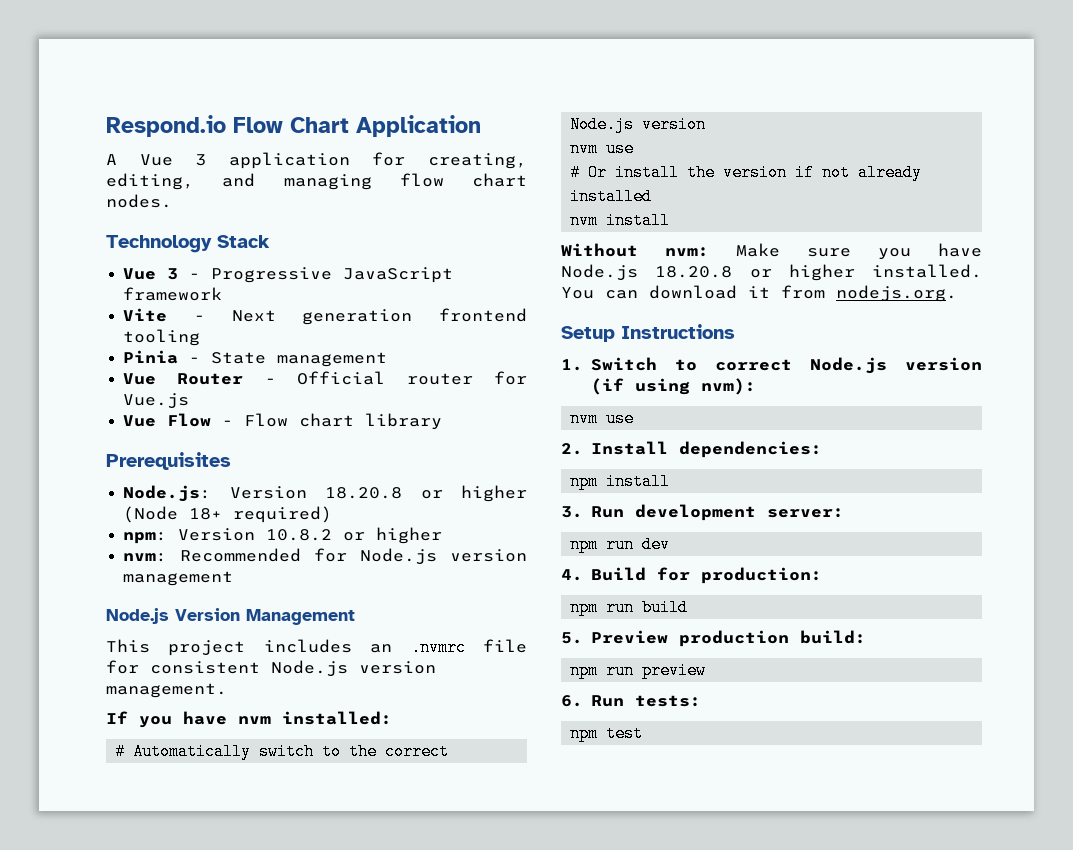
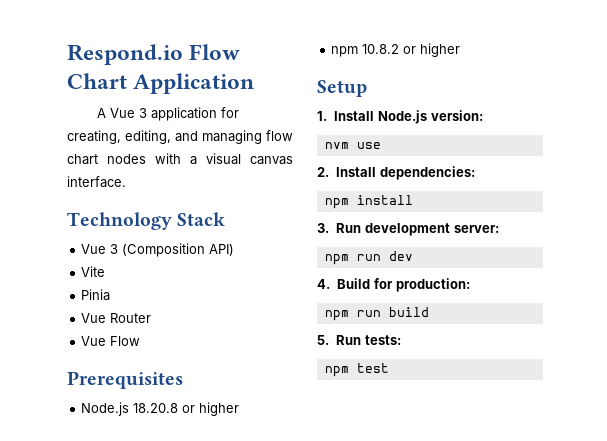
[106,194,172,208] [106,235,270,253] [123,267,454,283] [123,287,223,301] [123,308,527,325] [123,329,201,346] [123,350,388,367] [123,371,527,385] [123,393,190,409] [123,413,443,430] nodes. // Technology Stack // Vue 3 - Progressive JavaScript framework // Vite - Next generation frontend tooling // Pinia - State management // Vue Router - Official router for Vue.js // Vue Flow - Flow chart library -> [107,153,293,165] [67,176,126,188] [67,212,226,230] [81,243,235,257] [81,266,106,277] [81,289,111,301] [81,313,152,323] [81,336,141,346] nodes with a visual canvas interface. // Technology Stack // Vue 3 (Composition API) // Vite // Pinia // Vue Router // Vue Flow
[123,485,527,502] [123,506,333,523] [123,527,443,544] [123,548,527,565] [123,571,234,586] [106,608,355,625] [106,639,527,656] [106,660,436,677] [106,683,227,698] [106,711,392,728] [115,743,450,760] [570,116,707,133] [570,140,635,157] [570,164,923,181] [570,188,653,205] [570,212,671,229] [561,243,982,260] [561,264,982,281] [561,285,957,302] Node.js: Version 18.20.8 or higher (Node 18+ required) // npm: Version 10.8.2 or higher // nvm: Recommended for Node.js version management // Node.js Version Management // This project includes an .nvmrc file for consistent Node.js version management. // If you have nvm installed: // # Automatically switch to the correct Node.js version // nvm use // # Or install the version if not already installed // nvm install // Without nvm: Make sure you have Node.js 18.20.8 or higher installed. You can download it from nodejs.org. -> [81,402,240,416] [331,43,461,57] Node.js 18.20.8 or higher // npm 10.8.2 or higher
[621,324,735,339] Instructions -> (367, 88) none
[590,357,982,374] [590,378,756,395] Switch to correct Node.js version (if using nvm): -> [334,110,484,124] Install Node.js version:
[590,630,866,647] [570,662,707,679] [561,695,583,707] Preview production build: // npm run preview // 6. -> (329, 340) none

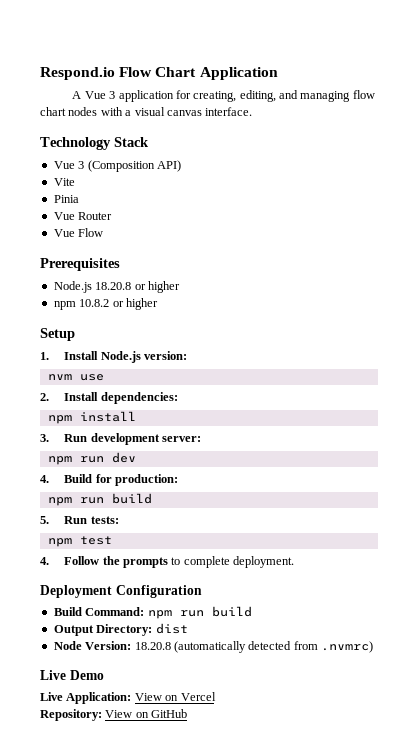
(389, 368) none -> [40,556,295,568] [40,585,202,598] [53,606,252,619] [53,623,188,636] [53,641,373,653] [40,670,104,680] [40,692,216,704] [40,709,188,721] // 4. Follow the prompts to complete deployment. // Deployment Configuration // Build Command: npm run build // Output Directory: dist // Node Version: 18.20.8 (automatically detected from .nvmrc) // Live Demo // Live Application: View on Vercel // Repository: View on GitHub

